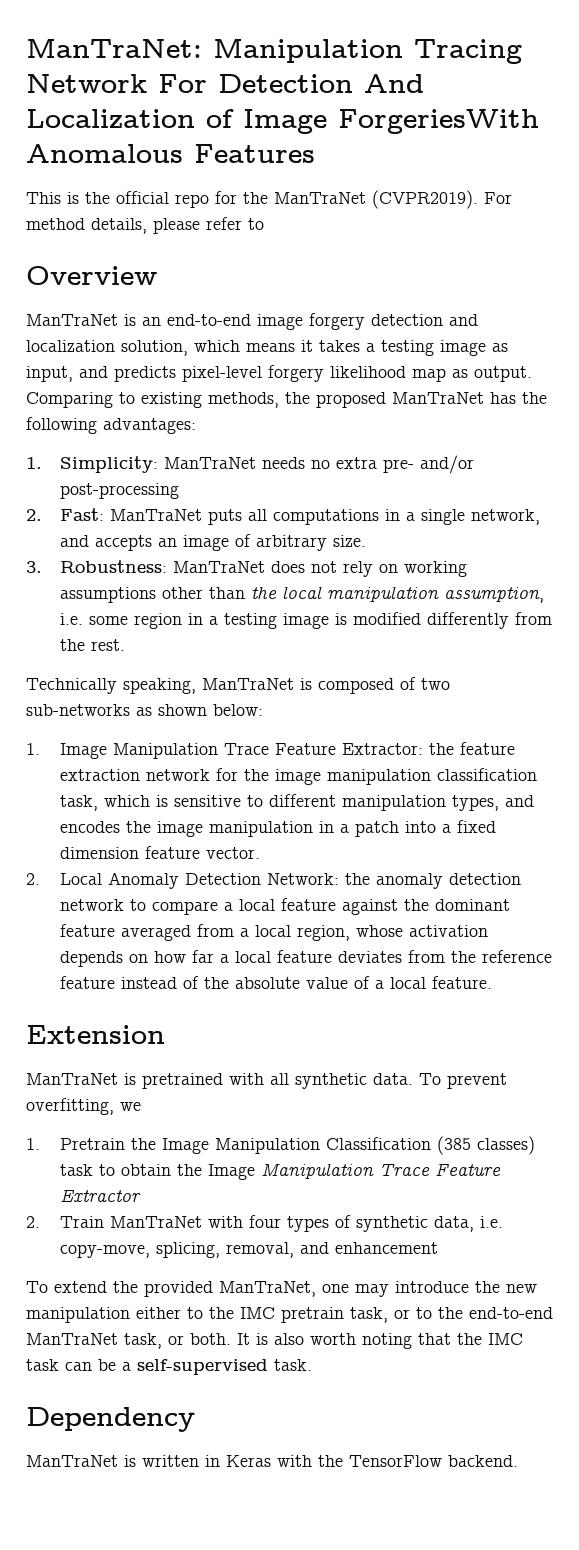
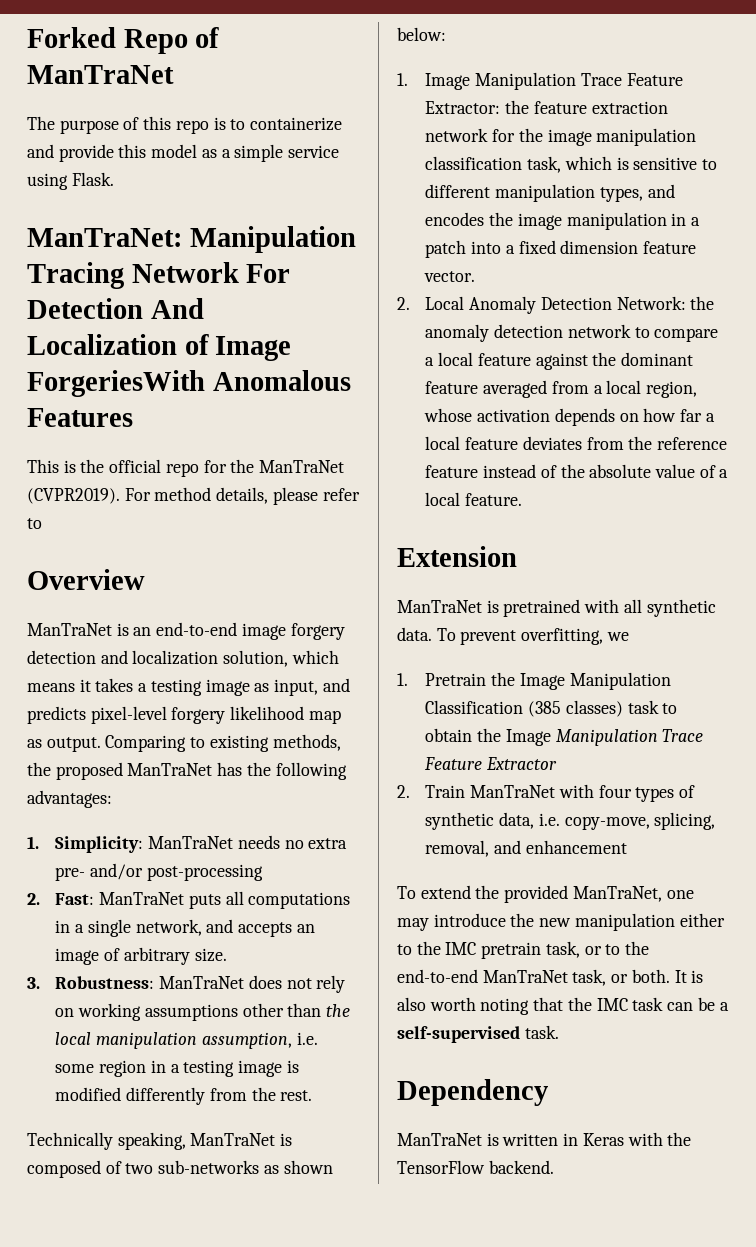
(26, 48) none -> [27,27,220,54] [27,65,174,84] [27,116,343,134] [27,144,340,162] [27,172,114,190] Forked Repo of ManTraNet // The purpose of this repo is to containerize and provide this model as a simple service using Flask. //

